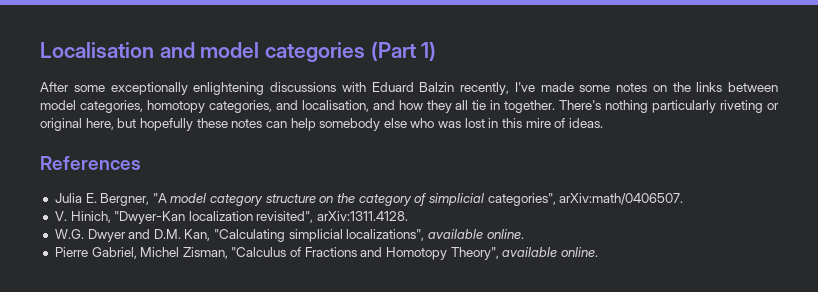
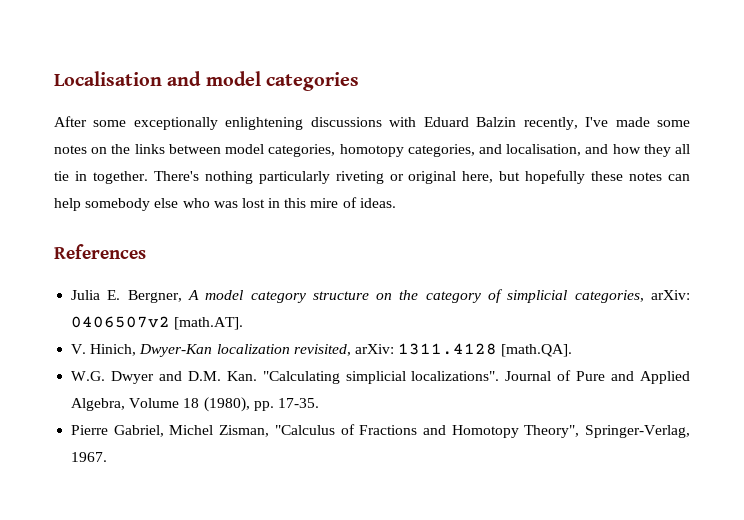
[370,41,437,61] (Part 1) -> (360, 81) none
[152,193,167,203] "A -> [187,290,199,300] A
[487,193,684,206] [54,211,409,224] categories", arXiv:math/0406507. // V. Hinich, "Dwyer-Kan localization revisited", arXiv:1311.4128. -> [574,290,691,303] [71,316,244,330] [71,343,573,357] categories, arXiv: 0406507v2 [math.AT]. // V. Hinich, Dwyer-Kan localization revisited, arXiv: 1311.4128 [math.QA].
[184,229,211,241] Kan, -> [226,371,257,381] Kan.
[346,229,524,241] localizations", available online. -> [411,370,691,384] [71,397,319,412] localizations". Journal of Pure and Applied Algebra, Volume 18 (1980), pp. 17-35.
[502,247,598,257] available online. -> [585,425,690,438] [71,452,108,462] Springer-Verlag, 1967.

